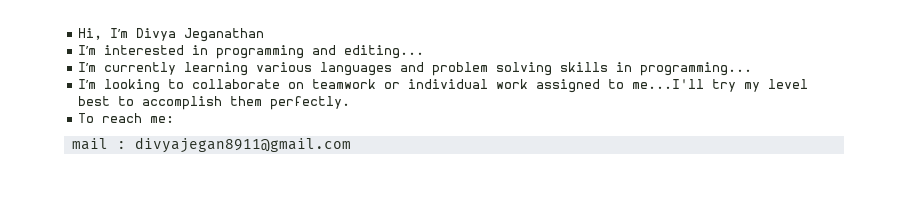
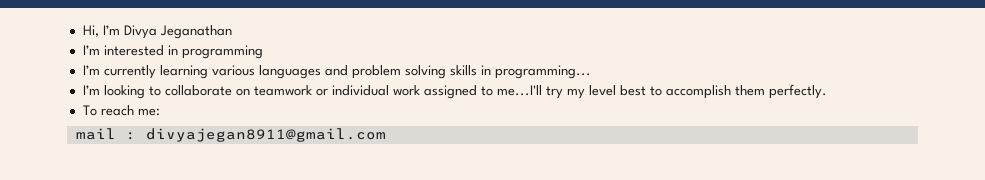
[312,45,425,59] and editing... -> (263, 52) none

